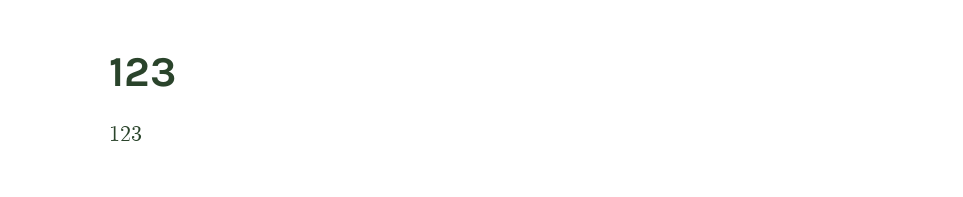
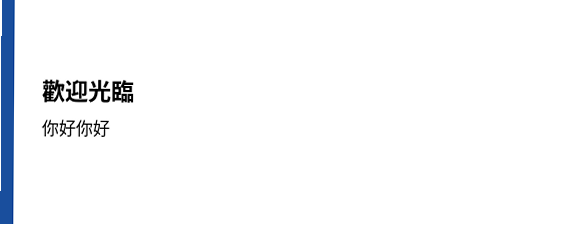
[109,57,176,87] [109,126,142,141] 123 // 123 -> [42,79,135,104] [41,119,110,138] 歡迎光臨 // 你好你好

